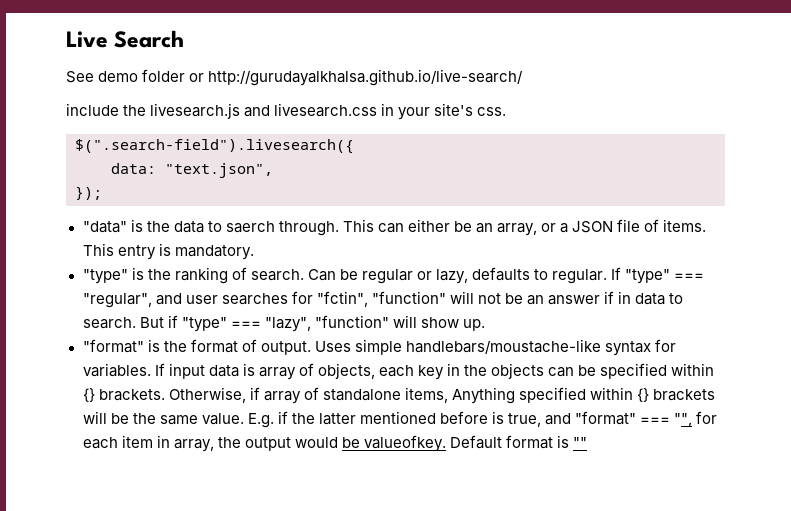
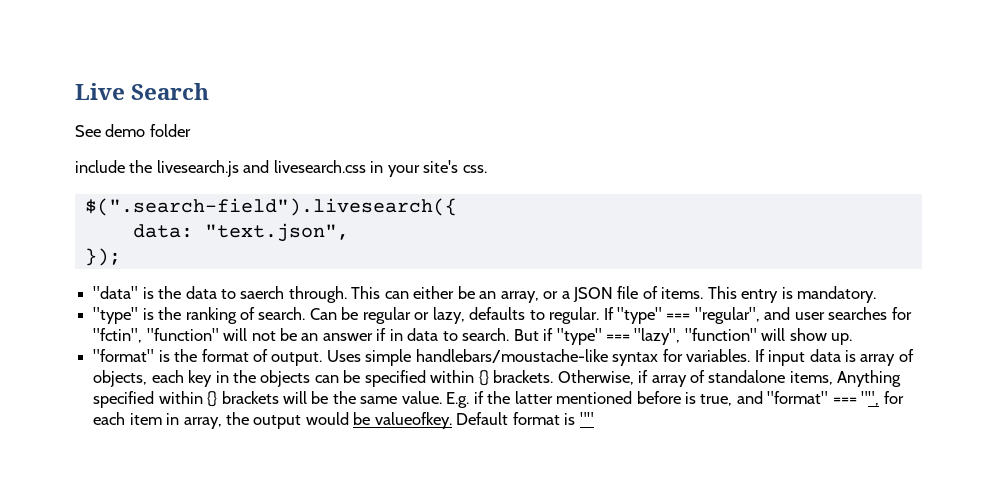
[189,69,524,86] or http://gurudayalkhalsa.github.io/live-search/ -> (191, 130) none

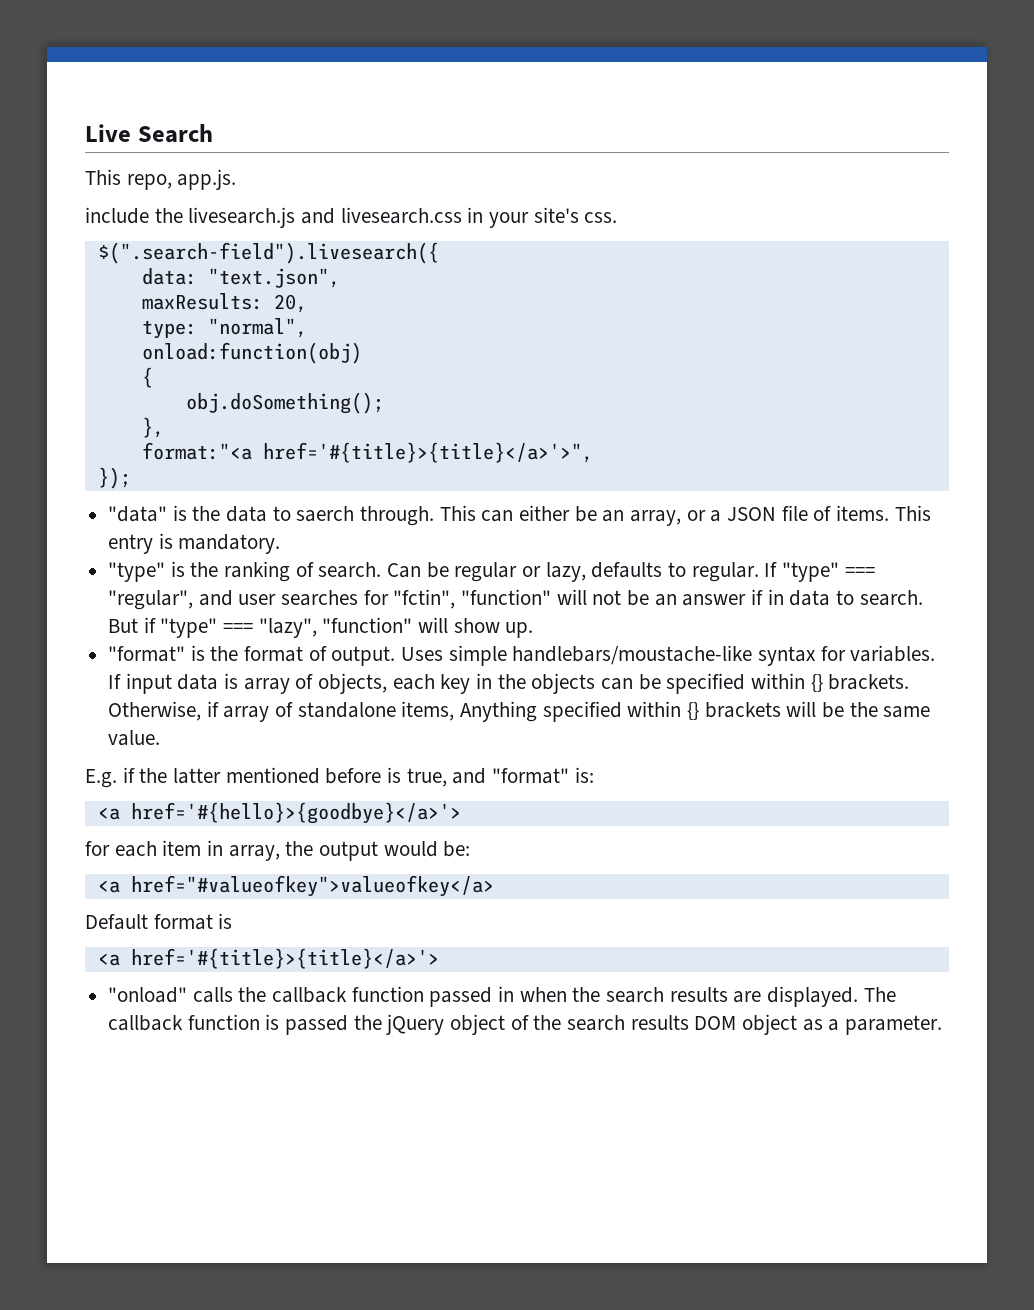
[75,124,191,137] See demo folder -> [85,169,237,190] This repo, app.js.
(349, 232) none -> [141,293,307,313] [141,318,307,339] [141,342,362,364] [141,367,153,388] [185,392,384,414] [141,417,164,438] [141,442,593,463] // maxResults: 20, // type: "normal", // onload:function(obj) // { // obj.doSomething(); // }, // format:"<a href='#{title}>{title}</a>'>",
(442, 397) none -> (161, 738) //
[832,391,880,406] === "", -> [574,767,594,783] [97,802,461,824] is: // <a href='#{hello}>{goodbye}</a>'> //
[353,412,452,429] be valueofkey. -> [443,841,471,857] [97,875,494,897] be: // <a href="#valueofkey">valueofkey</a> //
[579,412,594,425] "" -> [97,948,439,969] [108,986,896,1007] [108,1014,943,1035] // <a href='#{title}>{title}</a>'> // "onload" calls the callback function passed in when the search results are displayed. The callback function is passed the jQuery object of the search results DOM object as a parameter.

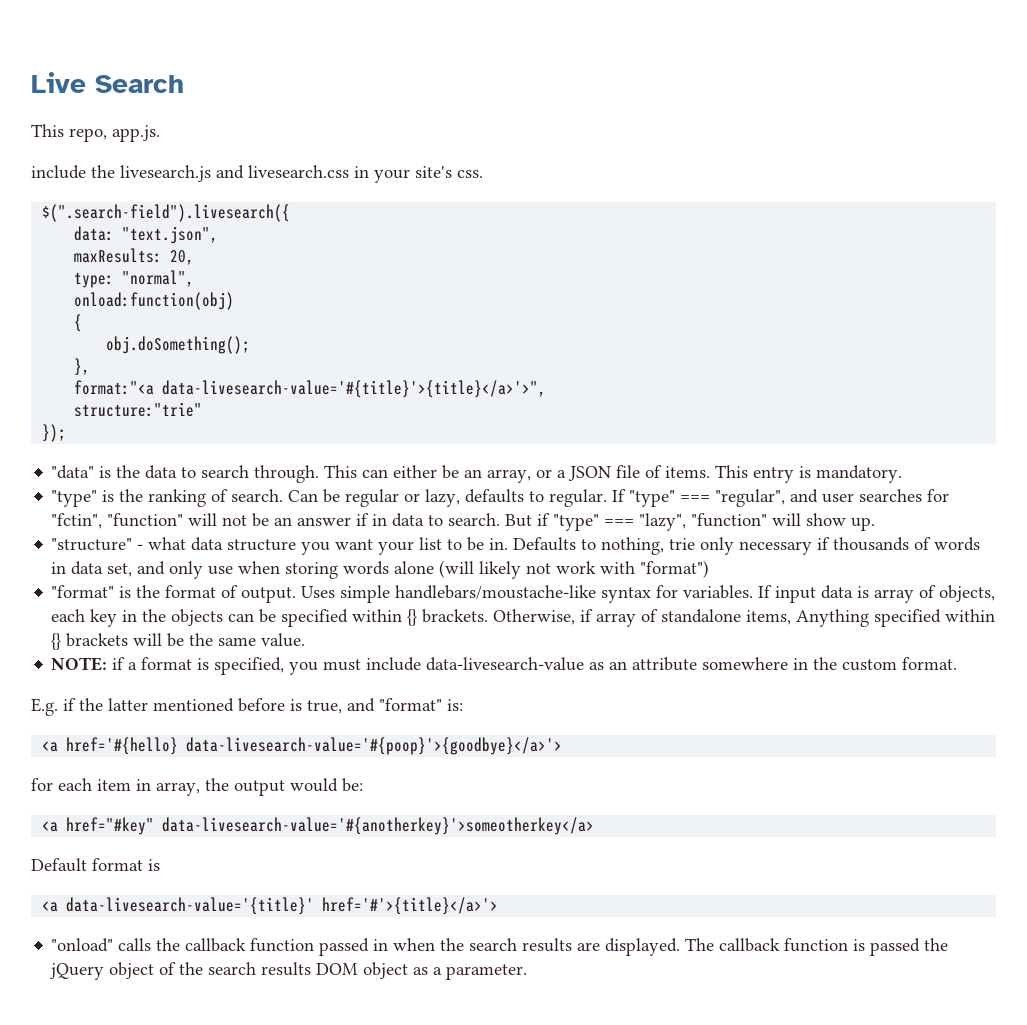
[262,442,593,463] href='#{title}>{title}</a>'>", -> [162,380,547,398] [74,402,203,417] data-livesearch-value='#{title}'>{title}</a>'>", // structure:"trie"
[296,506,355,522] saerch -> [201,465,250,478] search
(534, 630) none -> [51,537,981,555] [51,560,710,579] // "structure" - what data structure you want your list to be in. Defaults to nothing, trie only necessary if thousands of words in data set, and only use when storing words alone (will likely not work with "format")
(161, 738) none -> [51,657,958,675] // NOTE: if a format is specified, you must include data-livesearch-value as an attribute somewhere in the custom format.
[130,802,461,824] href='#{hello}>{goodbye}</a>'> -> [66,737,563,755] href='#{hello} data-livesearch-value='#{poop}'>{goodbye}</a>'>
[130,875,494,897] href="#valueofkey">valueofkey</a> -> [66,817,595,835] href="#key" data-livesearch-value='#{anotherkey}'>someotherkey</a>
[130,948,439,969] href='#{title}>{title}</a>'> -> [66,897,499,915] data-livesearch-value='{title}' href='#'>{title}</a>'>

